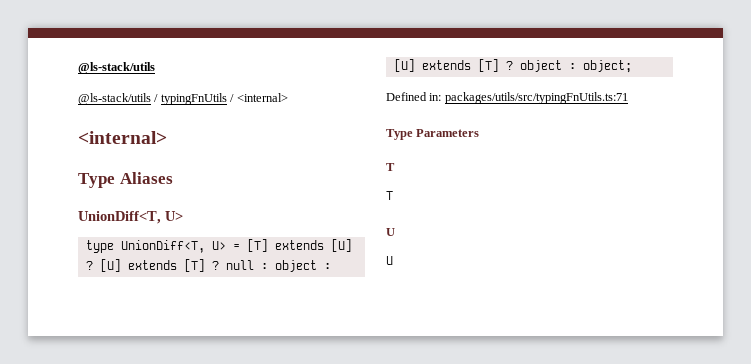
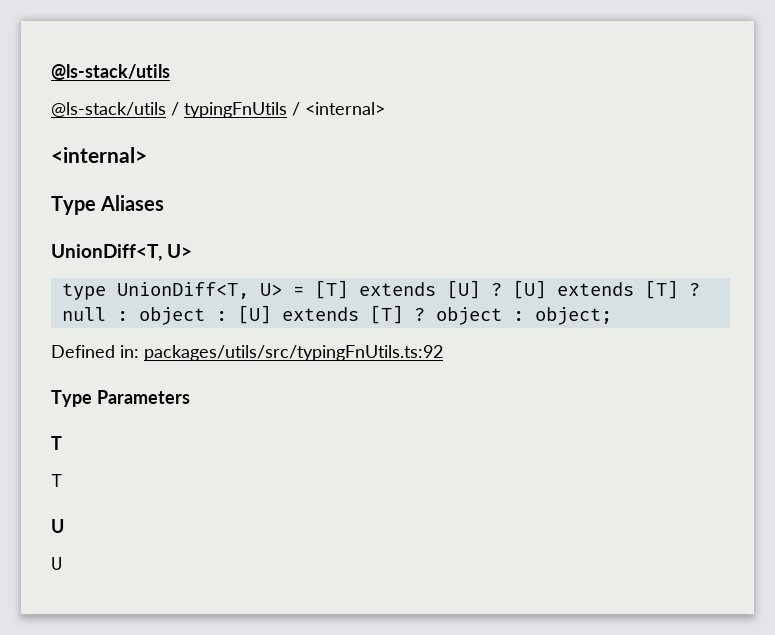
[444,92,628,104] packages/utils/src/typingFnUtils.ts:71 -> [144,345,443,361] packages/utils/src/typingFnUtils.ts:92

